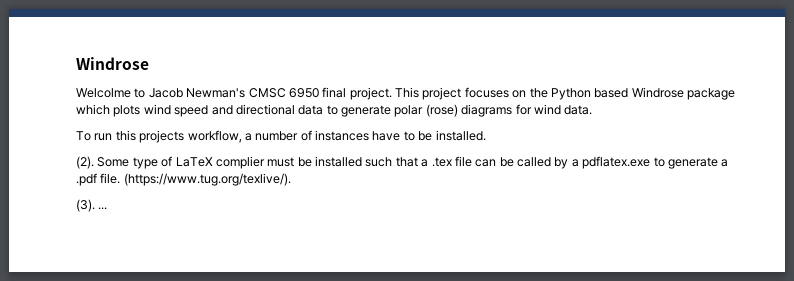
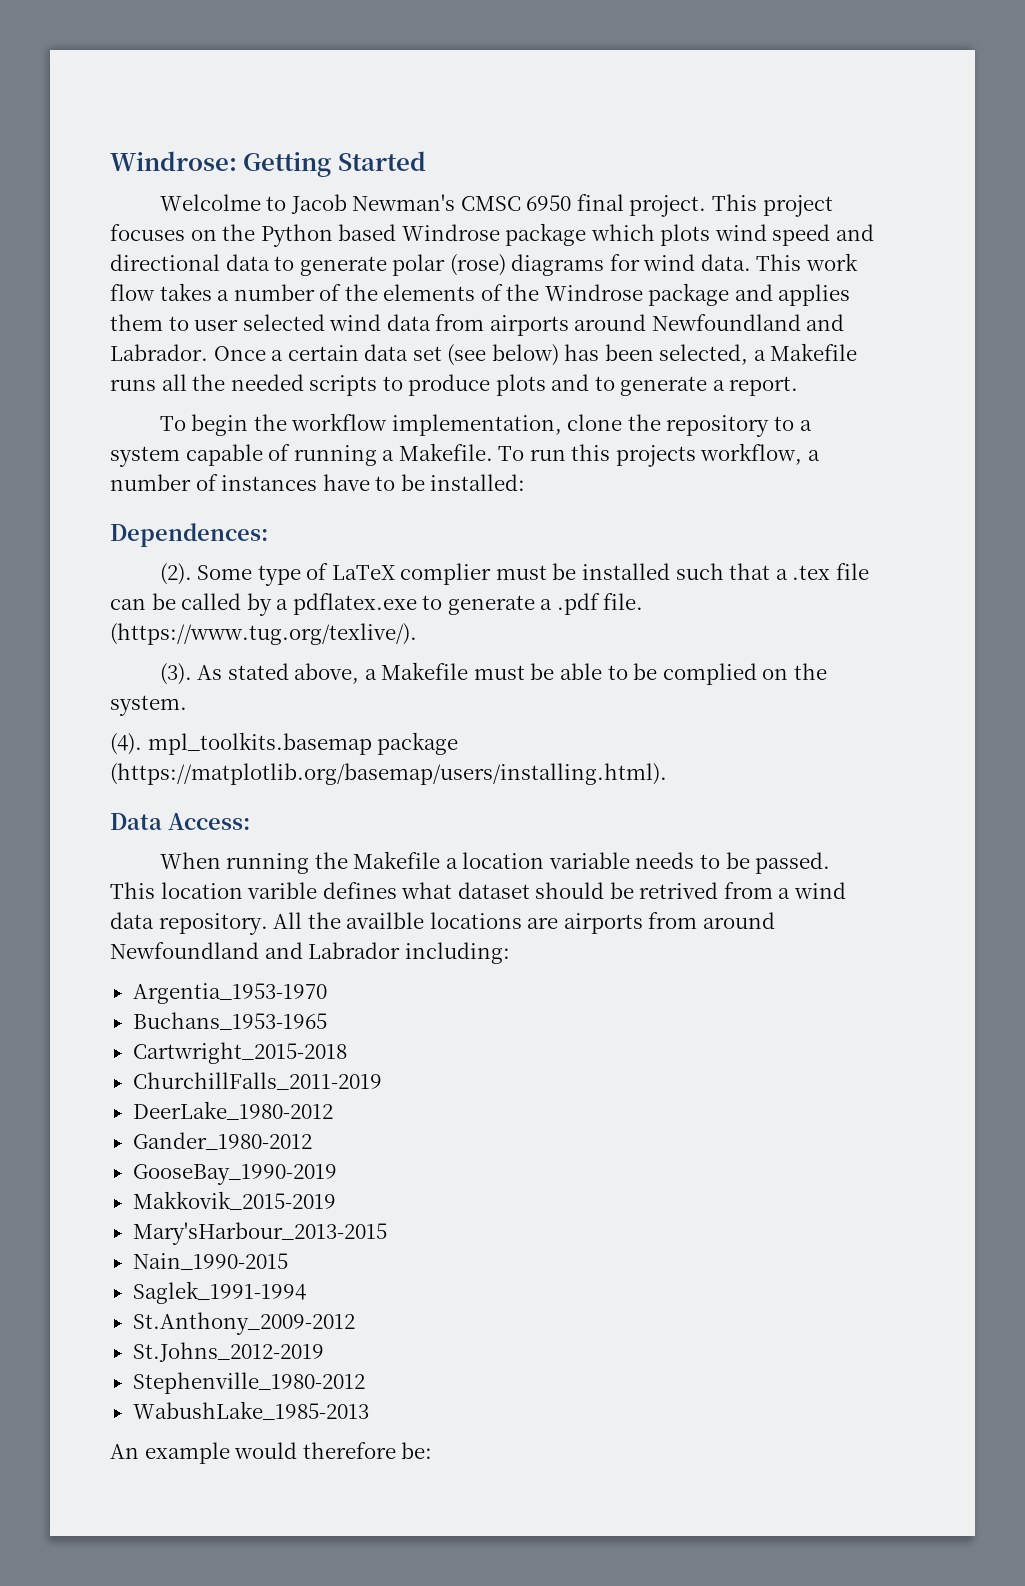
[76,57,149,70] Windrose -> [110,151,426,177] Windrose: Getting Started
(593, 110) // -> [756,253,858,271] [110,283,851,306] [110,314,845,336] [110,343,858,366] [110,374,799,396] [159,413,812,437] [110,443,493,467] This work flow takes a number of the elements of the Windrose package and applies them to user selected wind data from airports around Newfoundland and Labrador. Once a certain data set (see below) has been selected, a Makefile runs all the needed scripts to produce plots and to generate a report. // To begin the workflow implementation, clone the repository to a system capable of running a Makefile.
[435,130,486,141] installed. -> [430,474,526,491] [110,523,268,547] installed: // Dependences:
[98,207,108,210] ... -> [197,662,827,685] [110,695,187,716] [110,732,459,755] [110,763,667,785] [110,813,250,830] [159,851,831,874] [110,882,846,899] [110,912,775,935] [110,942,510,964] [132,983,327,1004] [132,1012,327,1030] [132,1042,347,1064] [132,1072,382,1090] [132,1101,333,1120] [132,1132,312,1150] [132,1164,337,1185] [132,1191,336,1210] [132,1222,387,1245] [132,1253,288,1270] [132,1281,306,1304] [132,1312,355,1335] [132,1342,324,1362] [132,1372,365,1394] [132,1401,369,1420] [110,1442,433,1464] As stated above, a Makefile must be able to be complied on the system. // (4). mpl_toolkits.basemap package (https://matplotlib.org/basemap/users/installing.html). // Data Access: // When running the Makefile a location variable needs to be passed. This location varible defines what dataset should be retrived from a wind data repository. All the availble locations are airports from around Newfoundland and Labrador including: // Argentia_1953-1970 // Buchans_1953-1965 // Cartwright_2015-2018 // ChurchillFalls_2011-2019 // DeerLake_1980-2012 // Gander_1980-2012 // GooseBay_1990-2019 // Makkovik_2015-2019 // Mary'sHarbour_2013-2015 // Nain_1990-2015 // Saglek_1991-1994 // St.Anthony_2009-2012 // St.Johns_2012-2019 // Stephenville_1980-2012 // WabushLake_1985-2013 // An example would therefore be:

